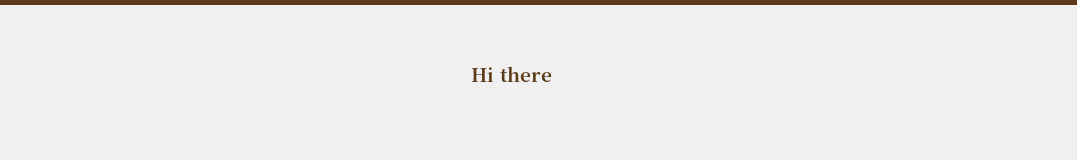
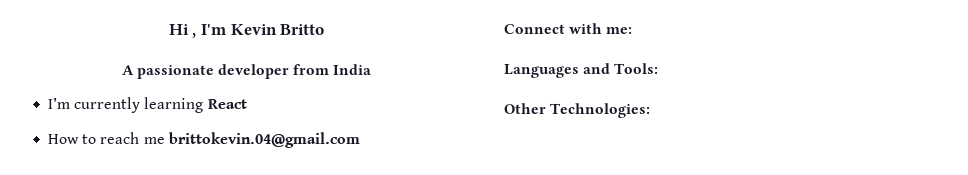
[499,66,552,82] there -> [192,24,325,38] [121,64,372,79] [48,97,247,113] [48,132,360,148] [504,23,633,34] [504,63,659,78] [504,103,651,118] , I'm Kevin Britto // A passionate developer from India // I’m currently learning React // How to reach me brittokevin.04@gmail.com // Connect with me: // Languages and Tools: // Other Technologies:

